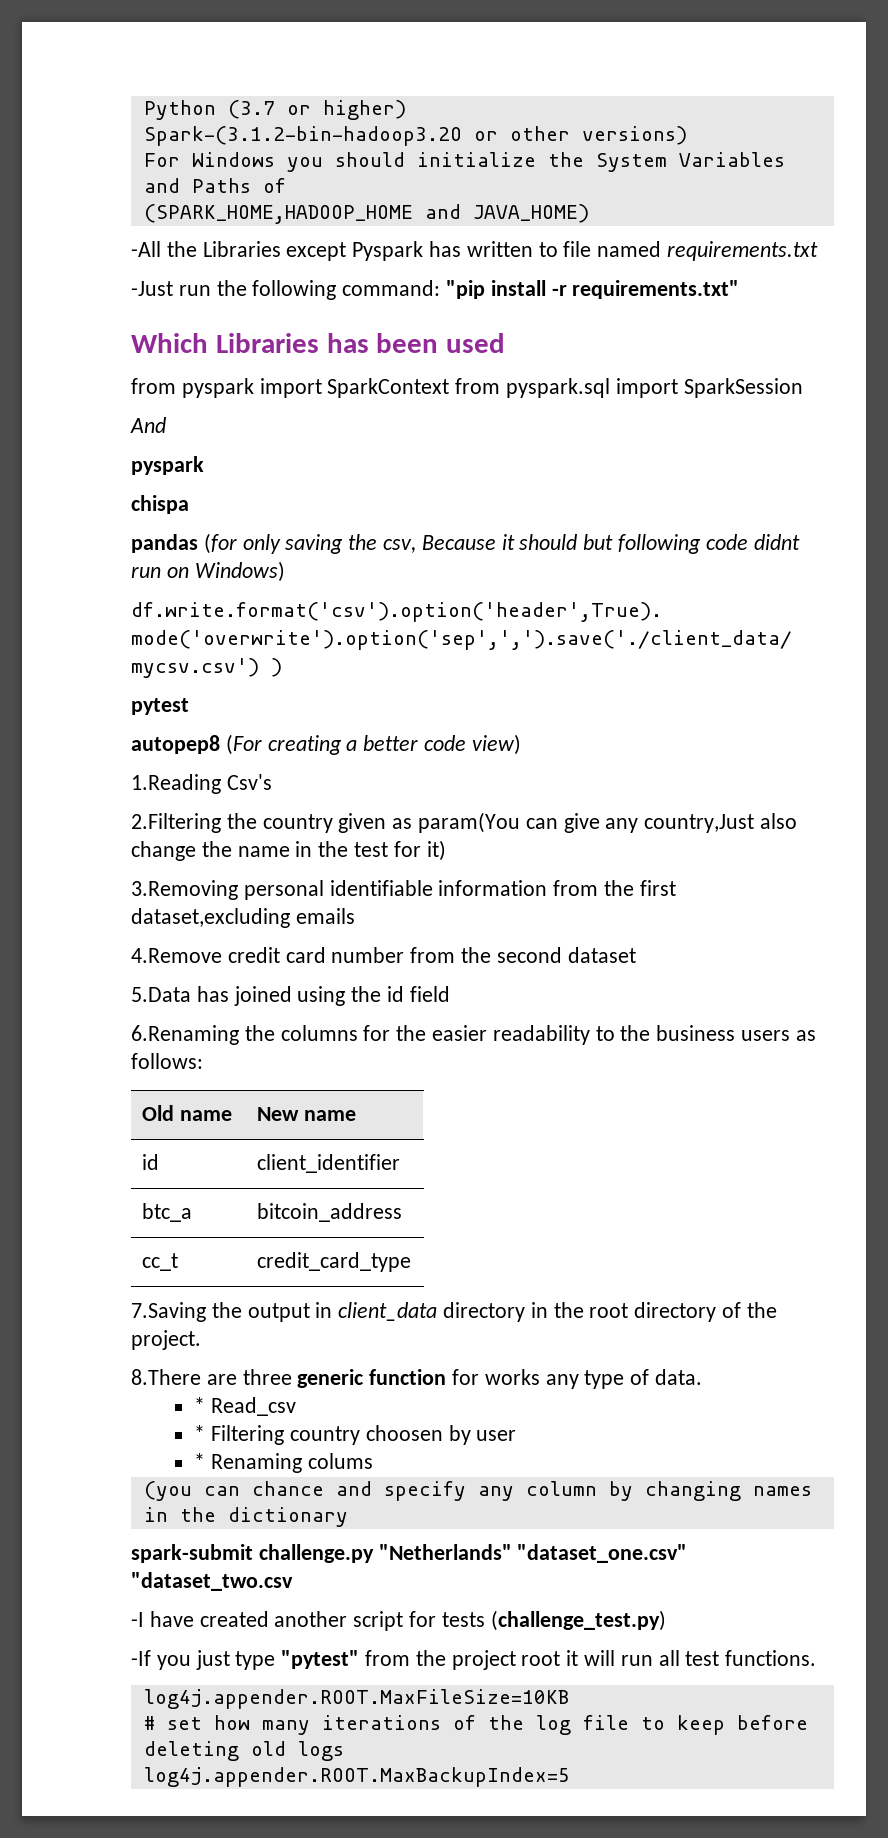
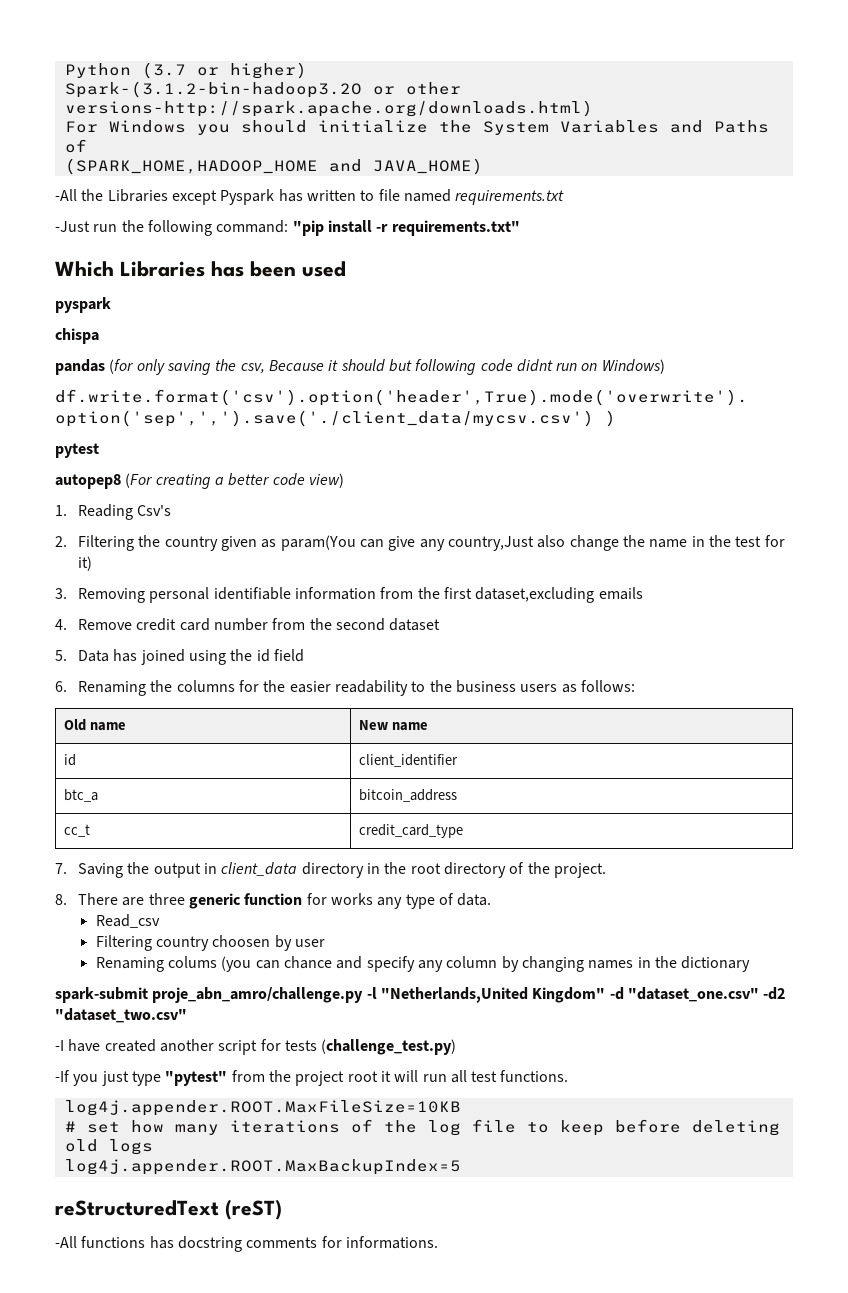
[581,126,687,145] versions) -> [64,100,593,117] versions-http://spark.apache.org/downloads.html)
[131,378,803,398] [130,417,166,433] // from pyspark import SparkContext from pyspark.sql import SparkSession // And -> (346, 269) none
[131,774,221,794] 1.Reading -> [55,504,134,520] 1. Reading
[131,813,221,833] 2.Filtering -> [55,535,135,551] 2. Filtering
[131,880,238,900] 3.Removing -> [55,588,146,603] 3. Removing
[131,948,222,963] 4.Remove -> [55,619,133,630] 4. Remove
[131,987,191,1002] 5.Data -> [55,650,110,662] 5. Data
[131,1025,239,1045] 6.Renaming -> [55,681,147,696] 6. Renaming
[131,1302,206,1322] 7.Saving -> [55,863,124,878] 7. Saving
[131,1369,201,1385] 8.There -> [55,893,119,905] 8. There
[194,1397,206,1413] * -> (492, 899) none
[194,1425,206,1441] * -> (160, 921) none
[194,1453,206,1469] * -> (325, 943) none
(373, 1461) // -> (218, 962) none
[258,1544,688,1563] [131,1572,293,1591] challenge.py "Netherlands" "dataset_one.csv" "dataset_two.csv -> [152,987,786,1003] [55,1008,187,1023] proje_abn_amro/challenge.py -l "Netherlands,United Kingdom" -d "dataset_one.csv" -d2 "dataset_two.csv"
(570, 1777) none -> [55,1199,282,1220] [55,1236,438,1252] // reStructuredText (reST) // -All functions has docstring comments for informations.

